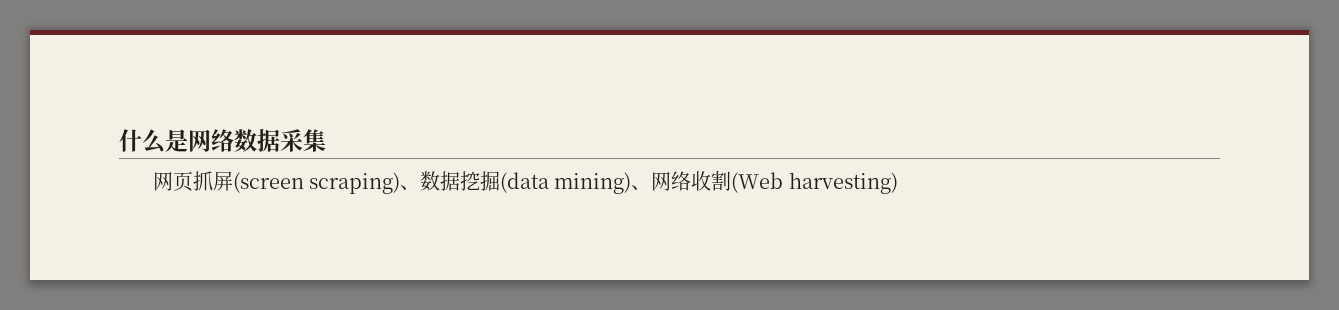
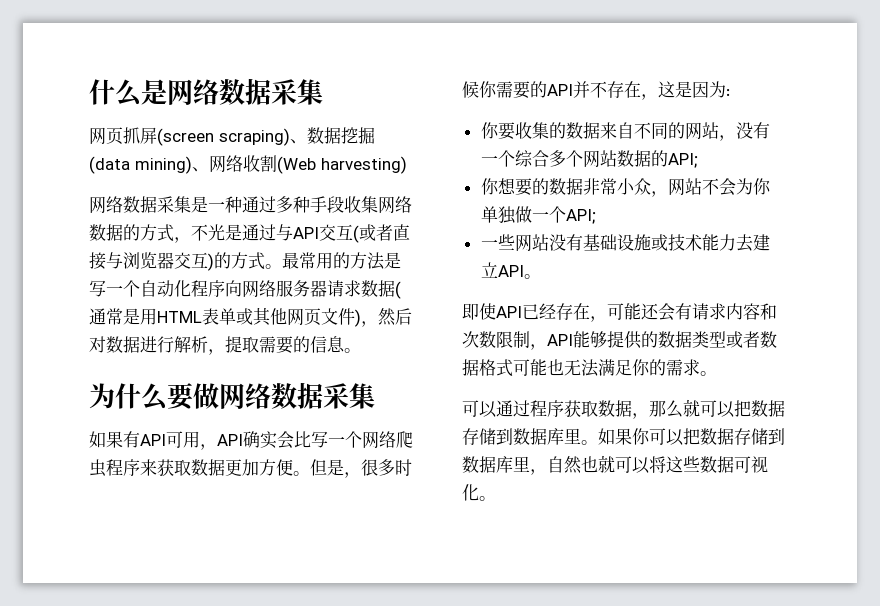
(898, 183) none -> [89,196,412,214] [89,224,410,243] [89,252,401,271] [89,280,401,299] [89,307,412,327] [89,336,361,355] [89,382,375,411] [89,431,413,450] [89,459,412,478] [462,81,730,100] [480,122,770,141] [480,150,698,168] [480,178,771,197] [480,206,596,224] [480,234,770,252] [480,262,541,279] [462,303,777,322] [462,331,777,350] [462,359,717,377] [462,399,785,419] [462,428,785,446] [462,455,768,475] [462,484,496,501] // 网络数据采集是一种通过多种手段收集网络数据的方式，不光是通过与API交互(或者直接与浏览器交互)的方式。最常用的方法是写一个自动化程序向网络服务器请求数据(通常是用HTML表单或其他网页文件)，然后对数据进行解析，提取需要的信息。 // 为什么要做网络数据采集 // 如果有API可用，API确实会比写一个网络爬虫程序来获取数据更加方便。但是，很多时候你需要的API并不存在，这是因为: // 你要收集的数据来自不同的网站，没有一个综合多个网站数据的API; // 你想要的数据非常小众，网站不会为你单独做一个API; // 一些网站没有基础设施或技术能力去建立API。 // 即使API已经存在，可能还会有请求内容和次数限制，API能够提供的数据类型或者数据格式可能也无法满足你的需求。 // 可以通过程序获取数据，那么就可以把数据存储到数据库里。如果你可以把数据存储到数据库里，自然也就可以将这些数据可视化。

